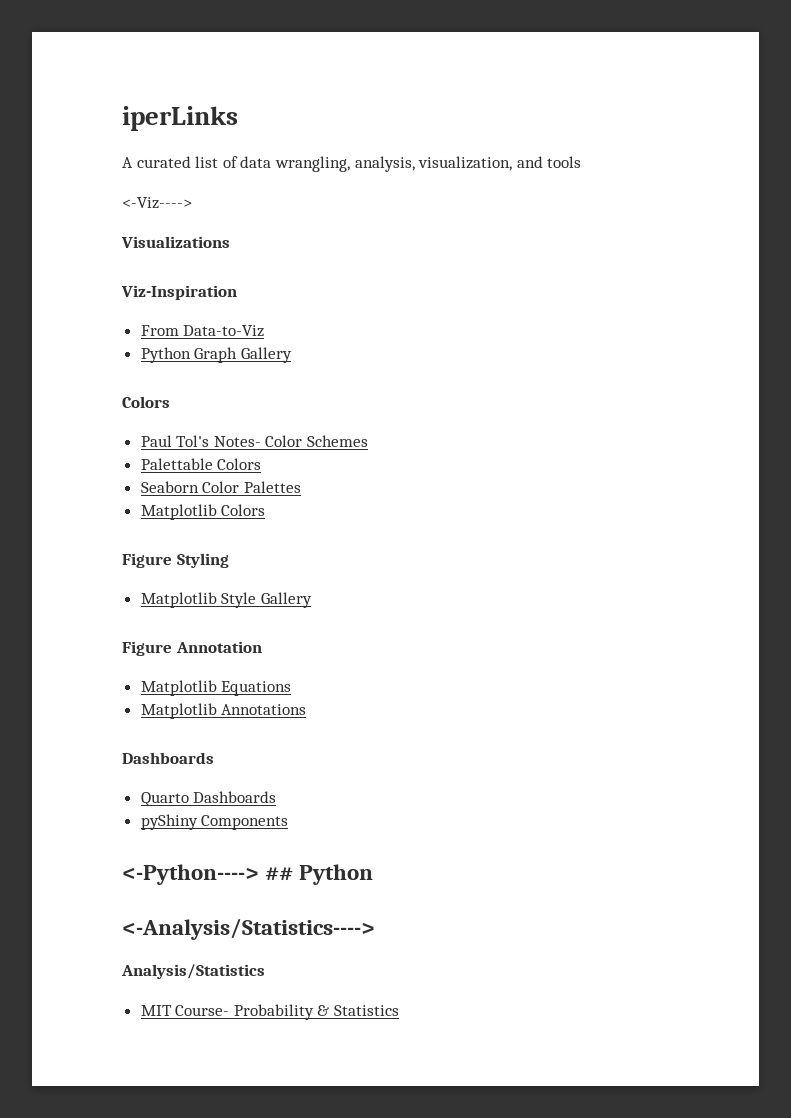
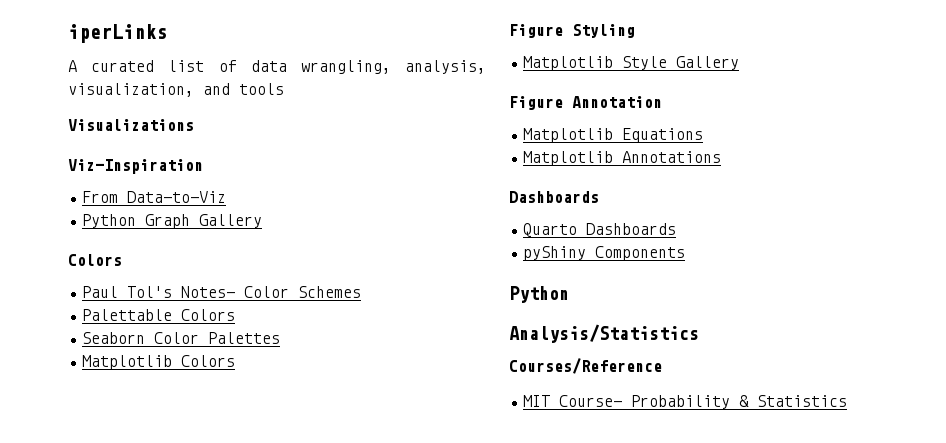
[122,197,192,209] // <-Viz----> -> (284, 89) none
[122,864,294,885] <-Python----> ## -> (686, 253) none
[122,918,375,940] [121,964,265,979] <-Analysis/Statistics----> // Analysis/Statistics -> [509,324,699,343] [509,358,662,374] Analysis/Statistics // Courses/Reference

